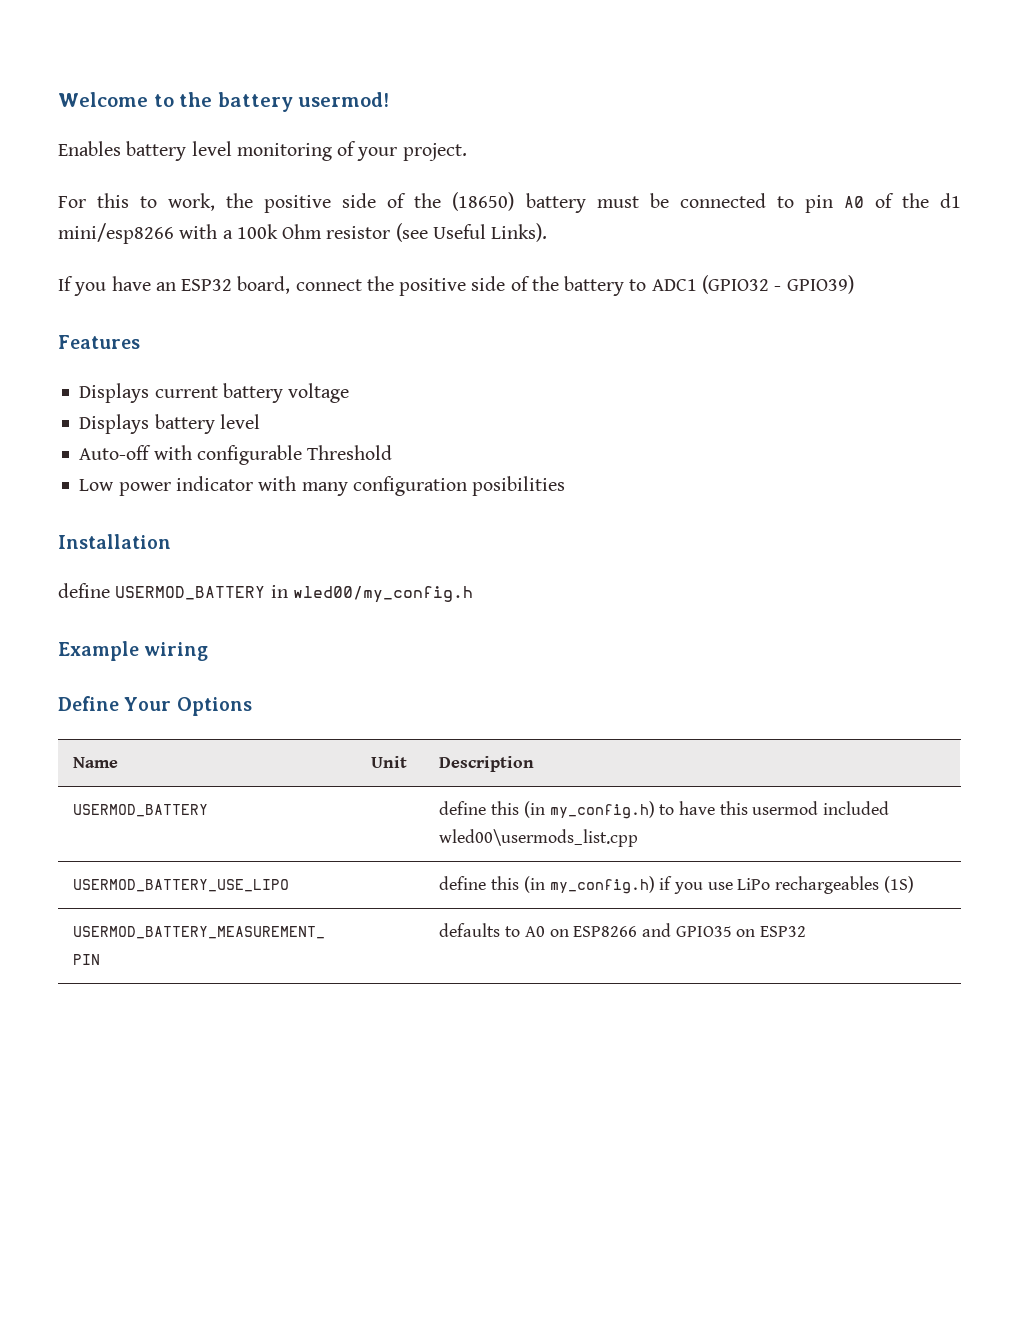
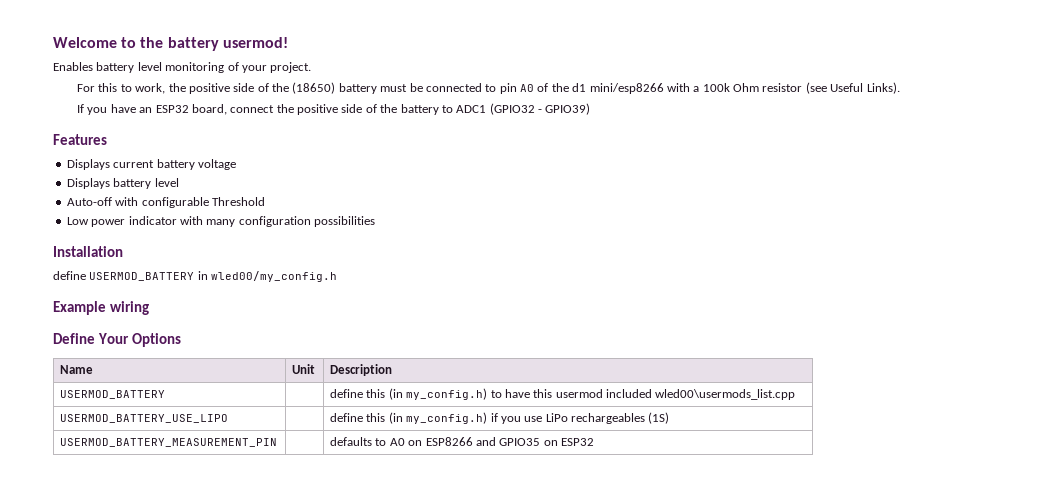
[472,476,566,496] posibilities -> [314,216,375,227] possibilities

